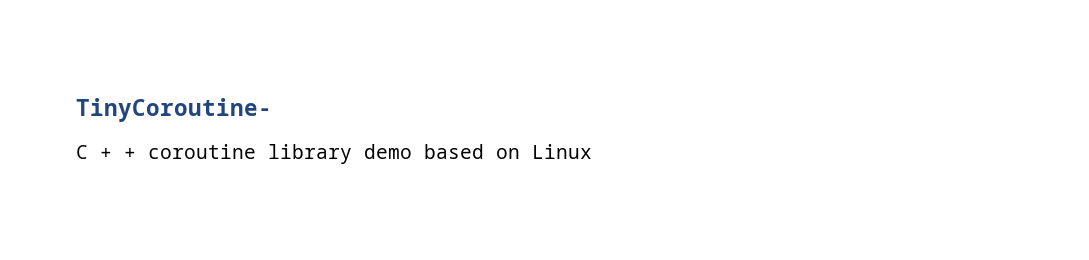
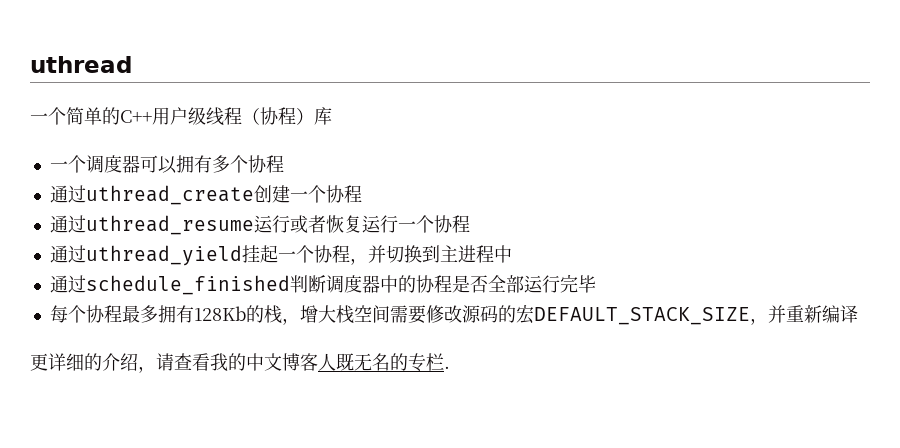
[76,98,272,122] [76,144,592,164] TinyCoroutine- // C + + coroutine library demo based on Linux -> [30,56,132,73] [30,107,332,126] [49,155,284,174] [49,185,362,205] [49,215,470,235] [49,245,512,266] [49,274,596,295] [49,305,858,325] [30,353,450,373] uthread // 一个简单的C++用户级线程（协程）库 // 一个调度器可以拥有多个协程 // 通过uthread_create创建一个协程 // 通过uthread_resume运行或者恢复运行一个协程 // 通过uthread_yield挂起一个协程，并切换到主进程中 // 通过schedule_finished判断调度器中的协程是否全部运行完毕 // 每个协程最多拥有128Kb的栈，增大栈空间需要修改源码的宏DEFAULT_STACK_SIZE，并重新编译 // 更详细的介绍，请查看我的中文博客人既无名的专栏.

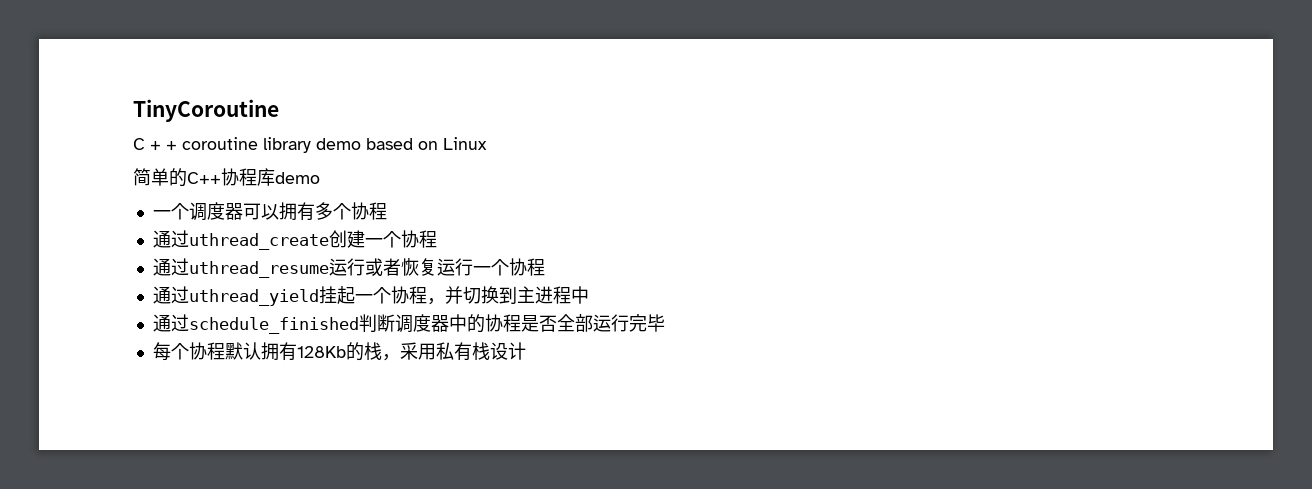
[30,56,132,73] [30,107,314,126] uthread // 一个简单的C++用户级线程（协程） -> [133,99,279,122] [133,137,487,153] [133,168,257,187] TinyCoroutine // C + + coroutine library demo based on Linux // 简单的C++协程
(332, 116) none -> [275,172,320,184] demo
[121,305,158,323] 最多 -> [224,342,261,360] 默认
[299,305,858,325] [30,353,450,373] 增大栈空间需要修改源码的宏DEFAULT_STACK_SIZE，并重新编译 // 更详细的介绍，请查看我的中文博客人既无名的专栏. -> [399,342,526,361] 采用私有栈设计

